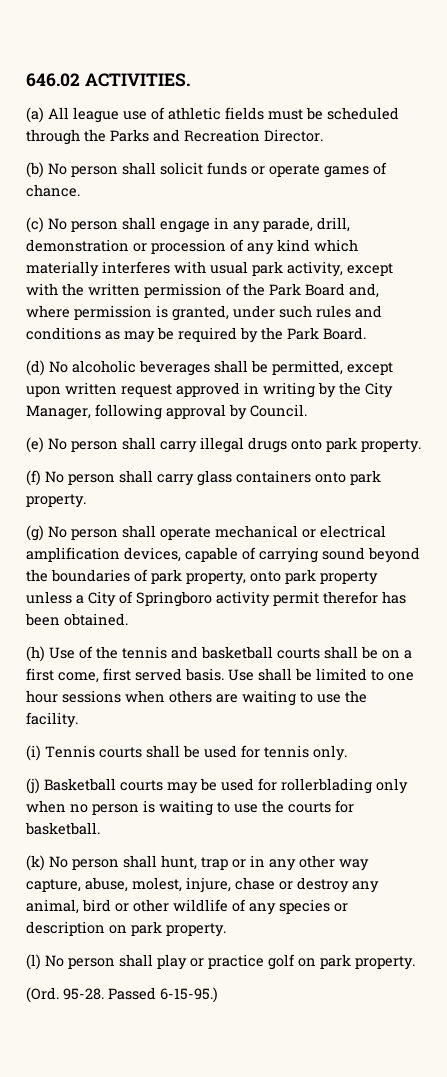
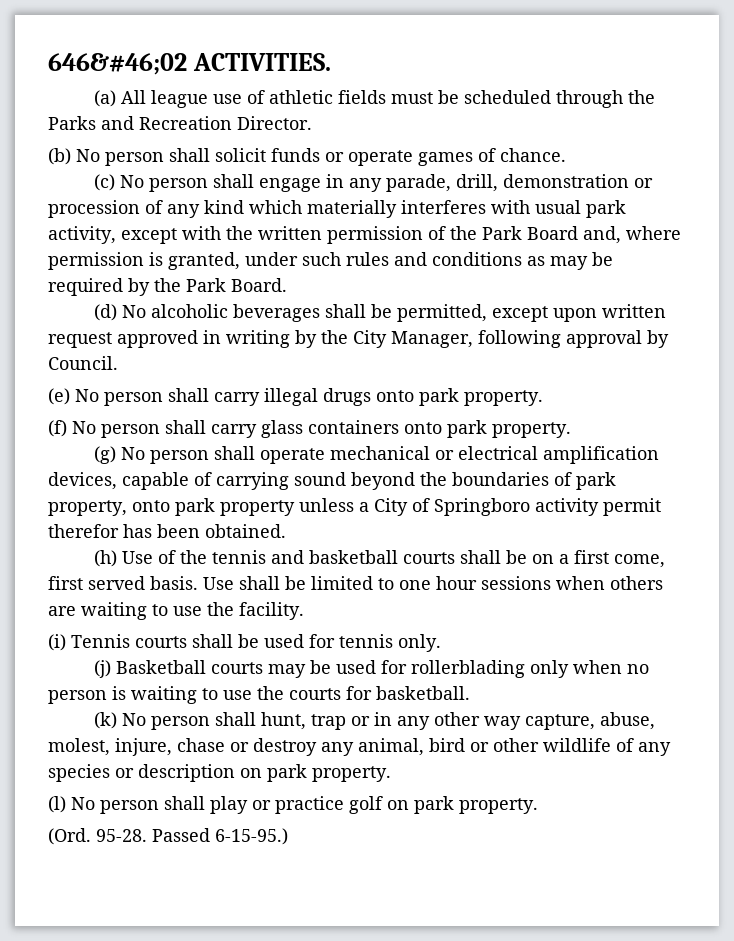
[26,73,80,87] 646.02 -> [48,53,187,75] 646&#46;02

